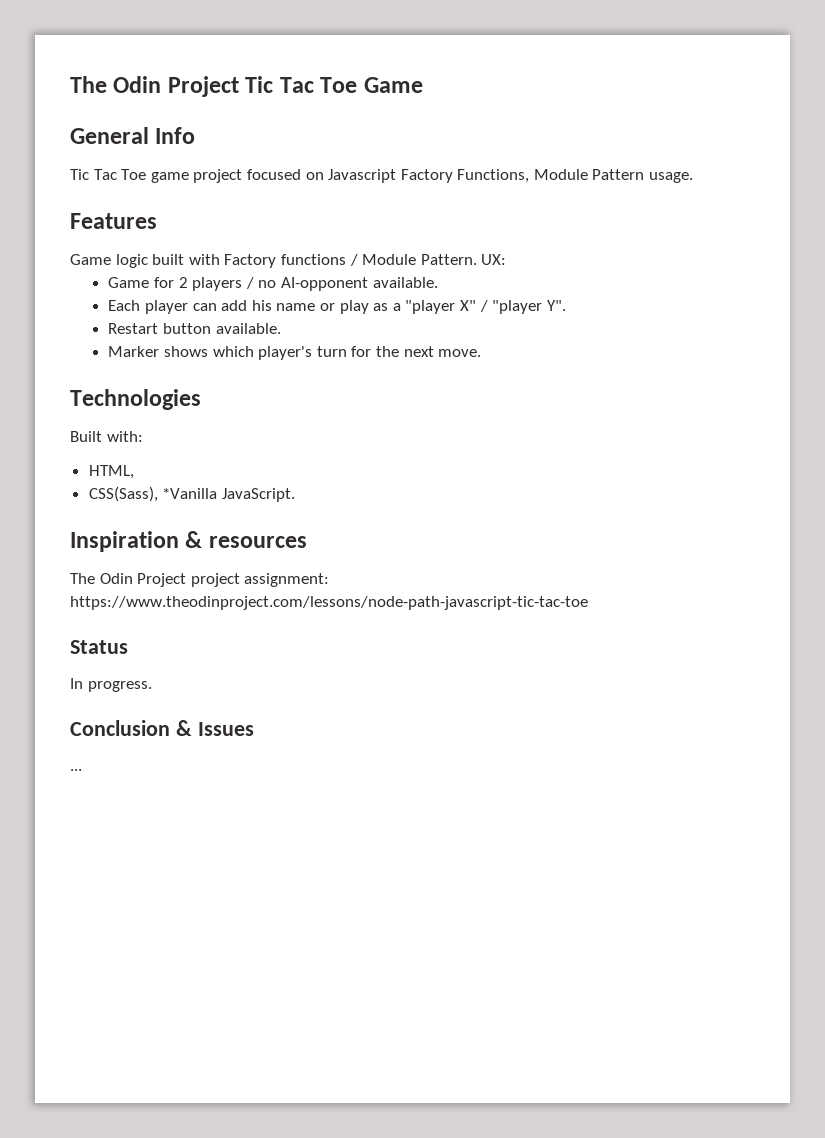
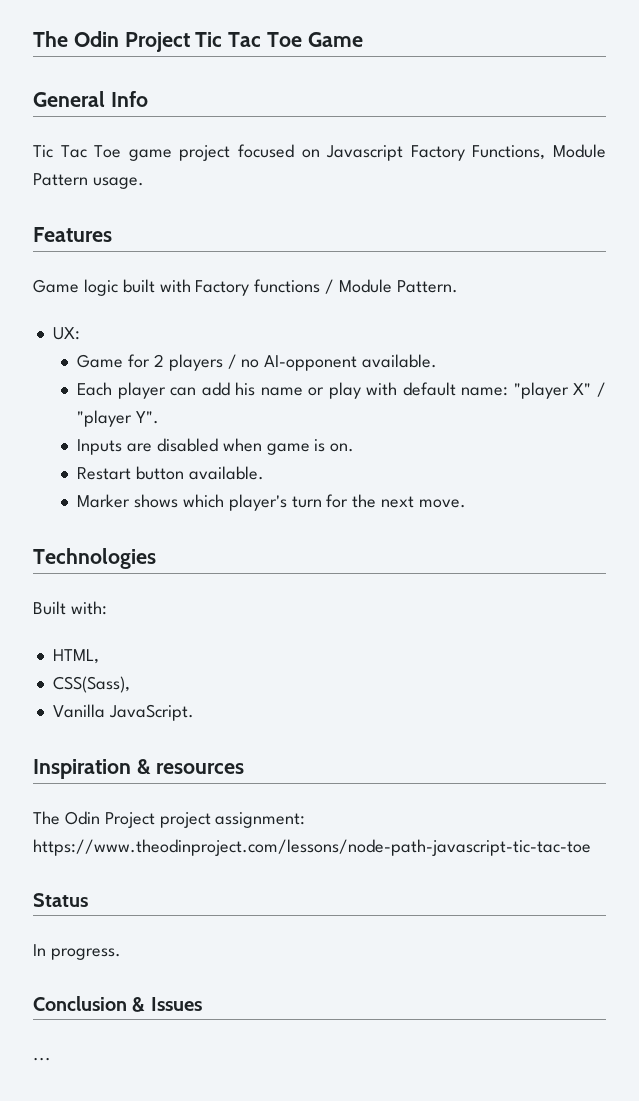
(477, 259) none -> (458, 286) //
[373,303,401,311] as a -> [366,382,509,396] with default name:
(566, 305) none -> [77,438,355,455] // Inputs are disabled when game is on.
[162,488,218,499] *Vanilla -> [52,704,105,718] // Vanilla

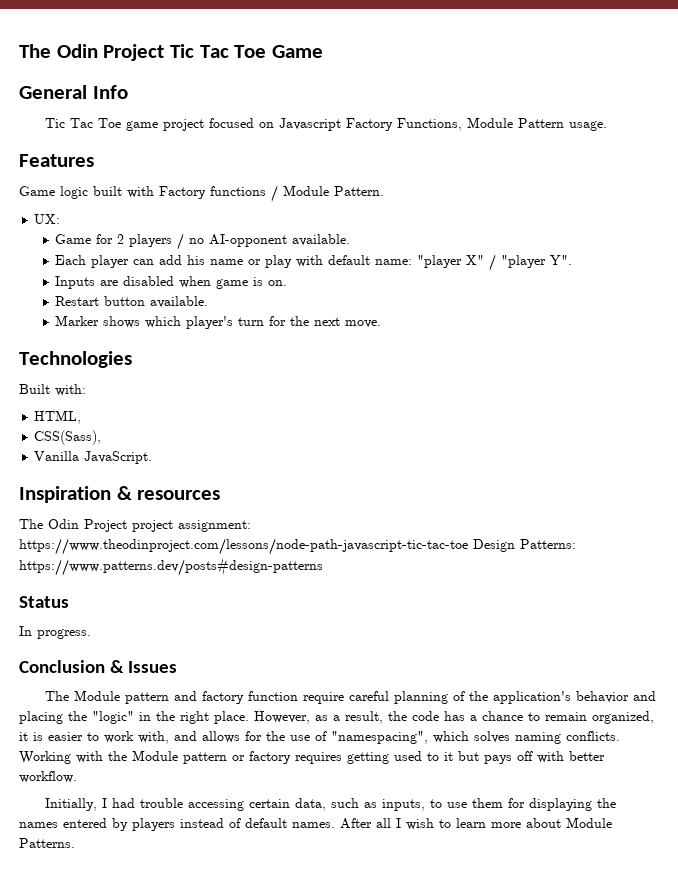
(591, 847) none -> [473,539,576,552] [19,558,323,576] Design Patterns: https://www.patterns.dev/posts#design-patterns
[33,1057,51,1061] ... -> [45,690,657,704] [19,711,654,724] [19,731,620,744] [19,750,605,764] [19,771,77,783] [45,798,617,811] [19,817,612,831] [19,838,75,848] The Module pattern and factory function require careful planning of the application's behavior and placing the "logic" in the right place. However, as a result, the code has a chance to remain organized, it is easier to work with, and allows for the use of "namespacing", which solves naming conflicts. Working with the Module pattern or factory requires getting used to it but pays off with better workflow. // Initially, I had trouble accessing certain data, such as inputs, to use them for displaying the names entered by players instead of default names. After all I wish to learn more about Module Patterns.

